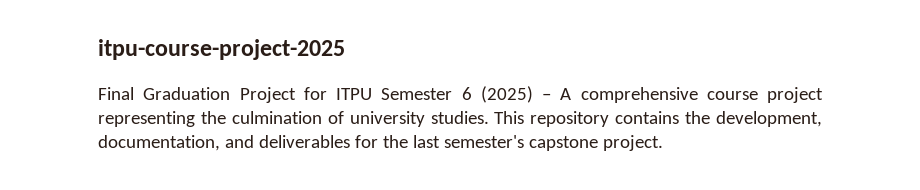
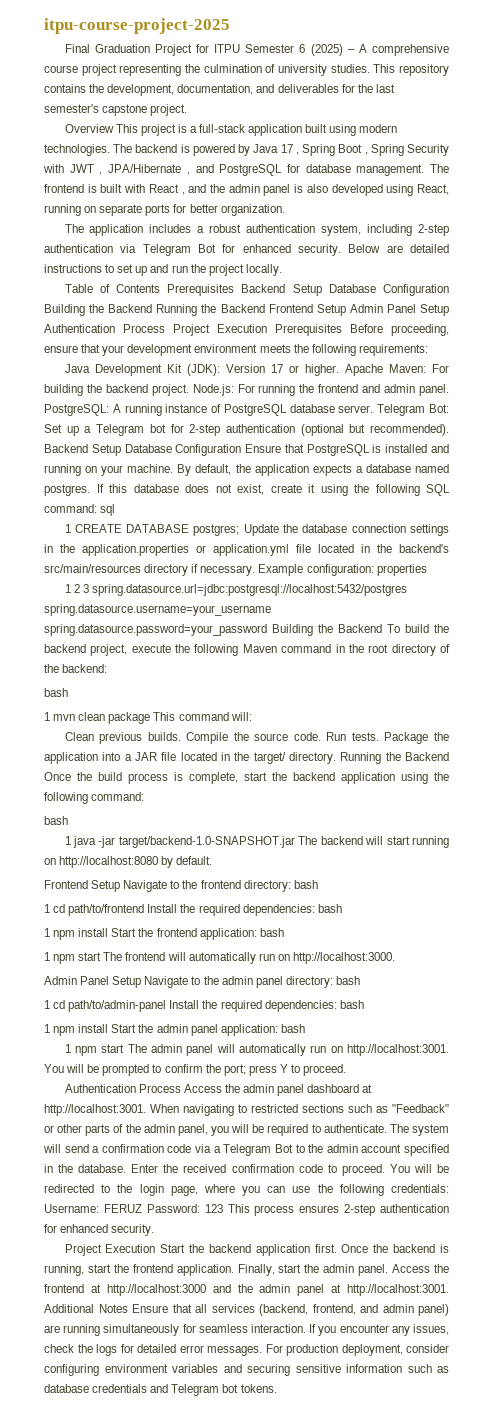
(663, 143) none -> [64,124,398,136] [44,144,449,156] [43,164,449,176] [44,184,450,196] [44,204,285,216] [64,224,449,236] [44,244,449,256] [44,264,282,276] [64,284,449,296] [44,304,450,316] [44,324,449,336] [44,344,428,356] [64,364,449,376] [44,384,450,396] [44,404,449,416] [44,424,449,436] [44,444,449,456] [44,464,449,476] [44,484,450,496] [44,504,116,516] [64,524,449,536] [44,544,449,556] [44,564,427,576] [64,584,407,596] [44,604,271,616] [44,624,449,636] [44,644,451,656] [44,664,108,673] [44,688,68,697] [44,712,252,724] [64,732,449,744] [44,752,449,764] [44,772,449,784] [44,792,145,804] [44,816,68,825] [64,836,449,848] [44,856,213,868] [44,880,318,892] [44,904,342,916] [44,928,284,940] [44,952,395,964] [44,976,360,988] [44,1000,364,1012] [44,1024,305,1036] [64,1044,449,1056] [44,1064,347,1076] [64,1084,373,1096] [44,1104,449,1116] [44,1124,450,1136] [43,1144,450,1156] [44,1164,449,1176] [44,1184,450,1196] [44,1204,449,1216] [44,1224,155,1236] [64,1244,449,1256] [44,1264,450,1276] [44,1284,449,1296] [44,1304,449,1316] [44,1324,449,1336] [44,1344,449,1356] [44,1364,449,1376] [44,1384,277,1396] // Overview This project is a full-stack application built using modern technologies. The backend is powered by Java 17 , Spring Boot , Spring Security with JWT , JPA/Hibernate , and PostgreSQL for database management. The frontend is built with React , and the admin panel is also developed using React, running on separate ports for better organization. // The application includes a robust authentication system, including 2-step authentication via Telegram Bot for enhanced security. Below are detailed instructions to set up and run the project locally. // Table of Contents Prerequisites Backend Setup Database Configuration Building the Backend Running the Backend Frontend Setup Admin Panel Setup Authentication Process Project Execution Prerequisites Before proceeding, ensure that your development environment meets the following requirements: // Java Development Kit (JDK): Version 17 or higher. Apache Maven: For building the backend project. Node.js: For running the frontend and admin panel. PostgreSQL: A running instance of PostgreSQL database server. Telegram Bot: Set up a Telegram bot for 2-step authentication (optional but recommended). Backend Setup Database Configuration Ensure that PostgreSQL is installed and running on your machine. By default, the application expects a database named postgres. If this database does not exist, create it using the following SQL command: sql // 1 CREATE DATABASE postgres; Update the database connection settings in the application.properties or application.yml file located in the backend's src/main/resources directory if necessary. Example configuration: properties // 1 2 3 spring.datasource.url=jdbc:postgresql://localhost:5432/postgres spring.datasource.username=your_username spring.datasource.password=your_password Building the Backend To build the backend project, execute the following Maven command in the root directory of the backend: // bash // 1 mvn clean package This command will: // Clean previous builds. Compile the source code. Run tests. Package the application into a JAR file located in the target/ directory. Running the Backend Once the build process is complete, start the backend application using the following command: // bash // 1 java -jar target/backend-1.0-SNAPSHOT.jar The backend will start running on http://localhost:8080 by default. // Frontend Setup Navigate to the frontend directory: bash // 1 cd path/to/frontend Install the required dependencies: bash // 1 npm install Start the frontend application: bash // 1 npm start The frontend will automatically run on http://localhost:3000. // Admin Panel Setup Navigate to the admin panel directory: bash // 1 cd path/to/admin-panel Install the required dependencies: bash // 1 npm install Start the admin panel application: bash // 1 npm start The admin panel will automatically run on http://localhost:3001. You will be prompted to confirm the port; press Y to proceed. // Authentication Process Access the admin panel dashboard at http://localhost:3001. When navigating to restricted sections such as "Feedback" or other parts of the admin panel, you will be required to authenticate. The system will send a confirmation code via a Telegram Bot to the admin account specified in the database. Enter the received confirmation code to proceed. You will be redirected to the login page, where you can use the following credentials: Username: FERUZ Password: 123 This process ensures 2-step authentication for enhanced security. // Project Execution Start the backend application first. Once the backend is running, start the frontend application. Finally, start the admin panel. Access the frontend at http://localhost:3000 and the admin panel at http://localhost:3001. Additional Notes Ensure that all services (backend, frontend, and admin panel) are running simultaneously for seamless interaction. If you encounter any issues, check the logs for detailed error messages. For production deployment, consider configuring environment variables and securing sensitive information such as database credentials and Telegram bot tokens.

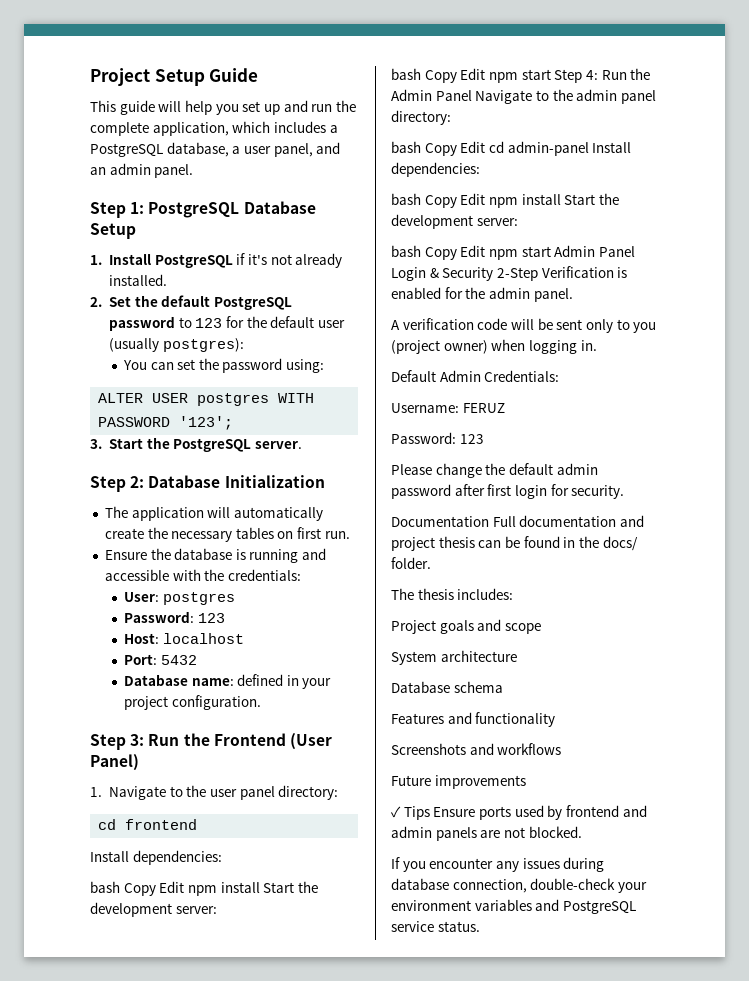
[44,18,230,34] [64,44,449,56] [44,64,449,76] [44,84,395,96] [44,104,188,116] [64,124,398,136] [44,144,449,156] [43,164,449,176] [44,184,450,196] [44,204,285,216] [64,224,449,236] [44,244,449,256] [44,264,115,273] itpu-course-project-2025 // Final Graduation Project for ITPU Semester 6 (2025) – A comprehensive course project representing the culmination of university studies. This repository contains the development, documentation, and deliverables for the last semester's capstone project. // Overview This project is a full-stack application built using modern technologies. The backend is powered by Java 17 , Spring Boot , Spring Security with JWT , JPA/Hibernate , and PostgreSQL for database management. The frontend is built with React , and the admin panel is also developed using React, running on separate ports for better organization. // The application includes a robust authentication system, including 2-step authentication via Telegram Bot for enhanced security. Below are detailed instructions to -> [90,68,259,86] [90,100,239,115] Project Setup Guide // This guide will help you
[208,264,282,276] [64,284,449,296] [44,304,450,316] [44,324,449,336] [44,344,428,356] [64,364,449,376] [44,384,450,396] [44,404,449,416] [44,424,449,436] [44,444,449,456] [44,464,449,476] [44,484,450,496] [44,504,116,516] [64,524,449,536] [44,544,449,556] [44,564,427,576] [64,584,407,596] [44,604,271,616] [44,624,449,636] [44,644,451,656] [44,664,108,673] [44,688,68,697] [44,712,252,724] [64,732,449,744] [44,752,449,764] [44,772,449,784] [44,792,145,804] [44,816,68,825] [64,836,449,848] [44,856,213,868] [44,880,318,892] [44,904,342,916] [44,928,284,940] [44,952,395,964] [44,976,142,988] project locally. // Table of Contents Prerequisites Backend Setup Database Configuration Building the Backend Running the Backend Frontend Setup Admin Panel Setup Authentication Process Project Execution Prerequisites Before proceeding, ensure that your development environment meets the following requirements: // Java Development Kit (JDK): Version 17 or higher. Apache Maven: For building the backend project. Node.js: For running the frontend and admin panel. PostgreSQL: A running instance of PostgreSQL database server. Telegram Bot: Set up a Telegram bot for 2-step authentication (optional but recommended). Backend Setup Database Configuration Ensure that PostgreSQL is installed and running on your machine. By default, the application expects a database named postgres. If this database does not exist, create it using the following SQL command: sql // 1 CREATE DATABASE postgres; Update the database connection settings in the application.properties or application.yml file located in the backend's src/main/resources directory if necessary. Example configuration: properties // 1 2 3 spring.datasource.url=jdbc:postgresql://localhost:5432/postgres spring.datasource.username=your_username spring.datasource.password=your_password Building the Backend To build the backend project, execute the following Maven command in the root directory of the backend: // bash // 1 mvn clean package This command will: // Clean previous builds. Compile the source code. Run tests. Package the application into a JAR file located in the target/ directory. Running the Backend Once the build process is complete, start the backend application using the following command: // bash // 1 java -jar target/backend-1.0-SNAPSHOT.jar The backend will start running on http://localhost:8080 by default. // Frontend Setup Navigate to the frontend directory: bash // 1 cd path/to/frontend Install the required dependencies: bash // 1 npm install Start the frontend application: bash // 1 npm start The frontend will automatically run on http://localhost:3000. // Admin Panel Setup -> [90,121,338,136] [90,142,341,157] [90,163,194,178] [90,201,316,218] [90,223,136,239] [90,253,343,268] [109,274,168,286] [90,295,292,310] [109,316,345,331] [109,338,244,352] [122,358,325,373] [98,393,315,406] [98,416,234,430] [90,437,302,452] [90,475,325,492] [104,506,323,521] [104,527,350,542] [104,548,327,563] [104,569,301,581] [123,592,235,605] [123,611,225,623] [123,633,244,644] [123,654,197,665] [123,674,332,689] [123,695,261,710] [90,733,332,750] [90,754,139,771] [90,785,339,800] [98,819,198,830] [90,850,222,865] [90,881,318,896] [90,902,217,917] [391,68,651,83] [391,89,472,101] complete application, which includes a PostgreSQL database, a user panel, and an admin panel. // Step 1: PostgreSQL Database Setup // 1. Install PostgreSQL if it's not already installed. // 2. Set the default PostgreSQL password to 123 for the default user (usually postgres): // You can set the password using: // ALTER USER postgres WITH PASSWORD '123'; // 3. Start the PostgreSQL server. // Step 2: Database Initialization // The application will automatically create the necessary tables on first run. // Ensure the database is running and accessible with the credentials: // User: postgres // Password: 123 // Host: localhost // Port: 5432 // Database name: defined in your project configuration. // Step 3: Run the Frontend (User Panel) // 1. Navigate to the user panel directory: // cd frontend // Install dependencies: // bash Copy Edit npm install Start the development server: // bash Copy Edit npm start Step 4: Run the Admin Panel
[335,976,360,985] [44,1000,364,1012] [44,1024,305,1036] [64,1044,449,1056] [44,1064,347,1076] [64,1084,373,1096] [44,1104,449,1116] [44,1124,450,1136] [43,1144,450,1156] [44,1164,449,1176] [44,1184,450,1196] [44,1204,449,1216] [44,1224,155,1236] [64,1244,449,1256] [44,1264,450,1276] [44,1284,449,1296] [44,1304,449,1316] [44,1324,449,1336] [44,1344,449,1356] [44,1364,449,1376] [44,1384,277,1396] bash // 1 cd path/to/admin-panel Install the required dependencies: bash // 1 npm install Start the admin panel application: bash // 1 npm start The admin panel will automatically run on http://localhost:3001. You will be prompted to confirm the port; press Y to proceed. // Authentication Process Access the admin panel dashboard at http://localhost:3001. When navigating to restricted sections such as "Feedback" or other parts of the admin panel, you will be required to authenticate. The system will send a confirmation code via a Telegram Bot to the admin account specified in the database. Enter the received confirmation code to proceed. You will be redirected to the login page, where you can use the following credentials: Username: FERUZ Password: 123 This process ensures 2-step authentication for enhanced security. // Project Execution Start the backend application first. Once the backend is running, start the frontend application. Finally, start the admin panel. Access the frontend at http://localhost:3000 and the admin panel at http://localhost:3001. Additional Notes Ensure that all services (backend, frontend, and admin panel) are running simultaneously for seamless interaction. If you encounter any issues, check the logs for detailed error messages. For production deployment, consider configuring environment variables and securing sensitive information such as database credentials and Telegram bot tokens. -> [391,141,632,156] [391,162,480,177] [391,193,619,208] [391,214,518,229] [391,245,635,260] [391,266,628,281] [391,287,573,302] [391,318,657,333] [391,339,597,354] [391,370,560,382] [391,403,505,413] [391,432,484,444] [391,463,598,478] [391,484,625,499] [391,515,644,527] [391,536,638,551] [391,557,431,569] [391,588,514,600] [391,619,541,634] [391,650,517,665] [391,681,503,693] [391,712,556,727] [391,743,562,755] [391,775,526,789] [391,805,647,820] [391,826,582,841] [391,857,605,872] [391,878,647,893] [391,899,636,914] [391,921,480,932] // bash Copy Edit cd admin-panel Install dependencies: // bash Copy Edit npm install Start the development server: // bash Copy Edit npm start Admin Panel Login & Security 2-Step Verification is enabled for the admin panel. // A verification code will be sent only to you (project owner) when logging in. // Default Admin Credentials: // Username: FERUZ // Password: 123 // Please change the default admin password after first login for security. // Documentation Full documentation and project thesis can be found in the docs/ folder. // The thesis includes: // Project goals and scope // System architecture // Database schema // Features and functionality // Screenshots and workflows // Future improvements // ✓ Tips Ensure ports used by frontend and admin panels are not blocked. // If you encounter any issues during database connection, double-check your environment variables and PostgreSQL service status.

